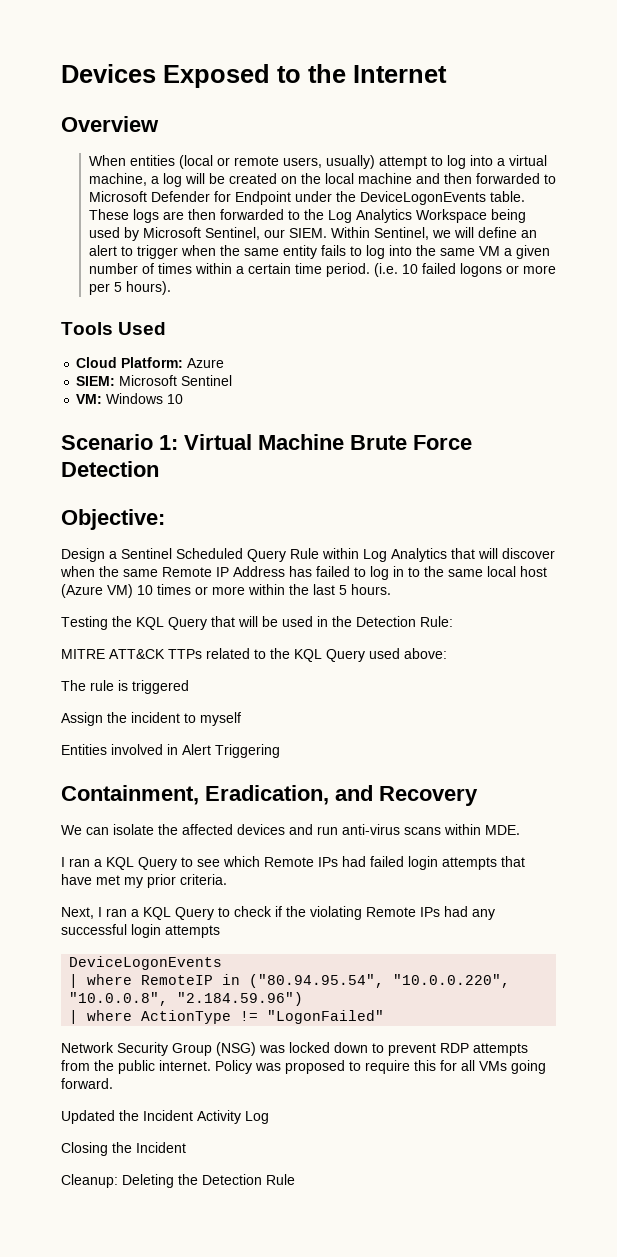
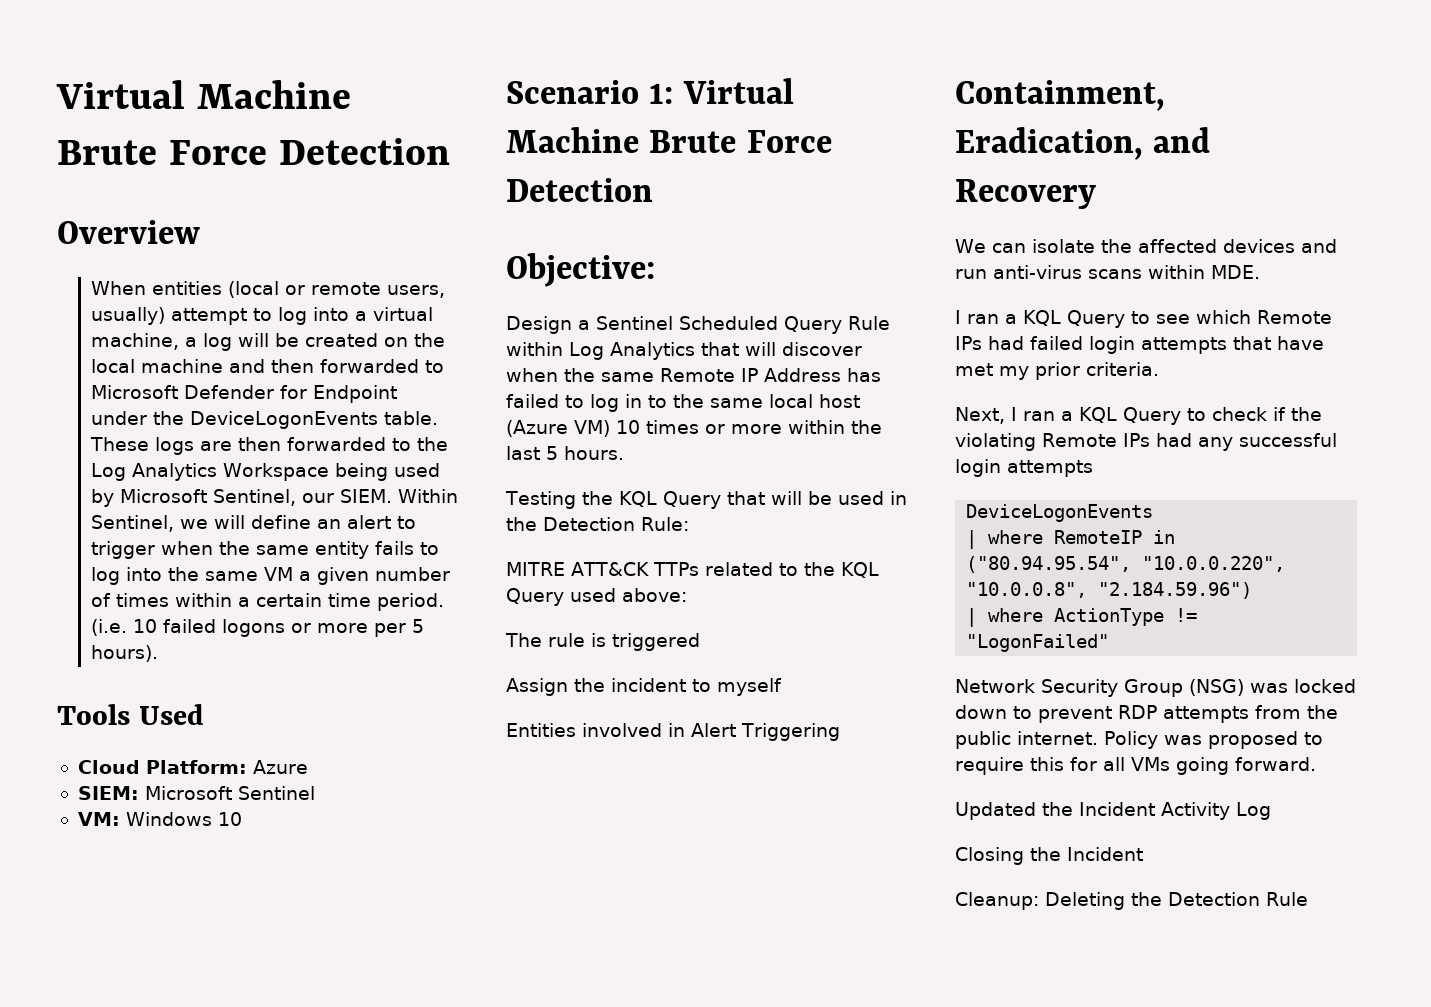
[61,64,447,88] Devices Exposed to the Internet -> [56,80,351,109] [57,138,450,165] Virtual Machine Brute Force Detection

